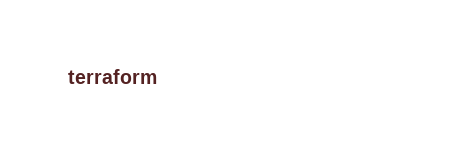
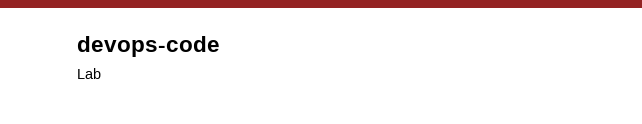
[68,69,157,84] terraform -> [77,36,220,57] [77,68,101,79] devops-code // Lab

